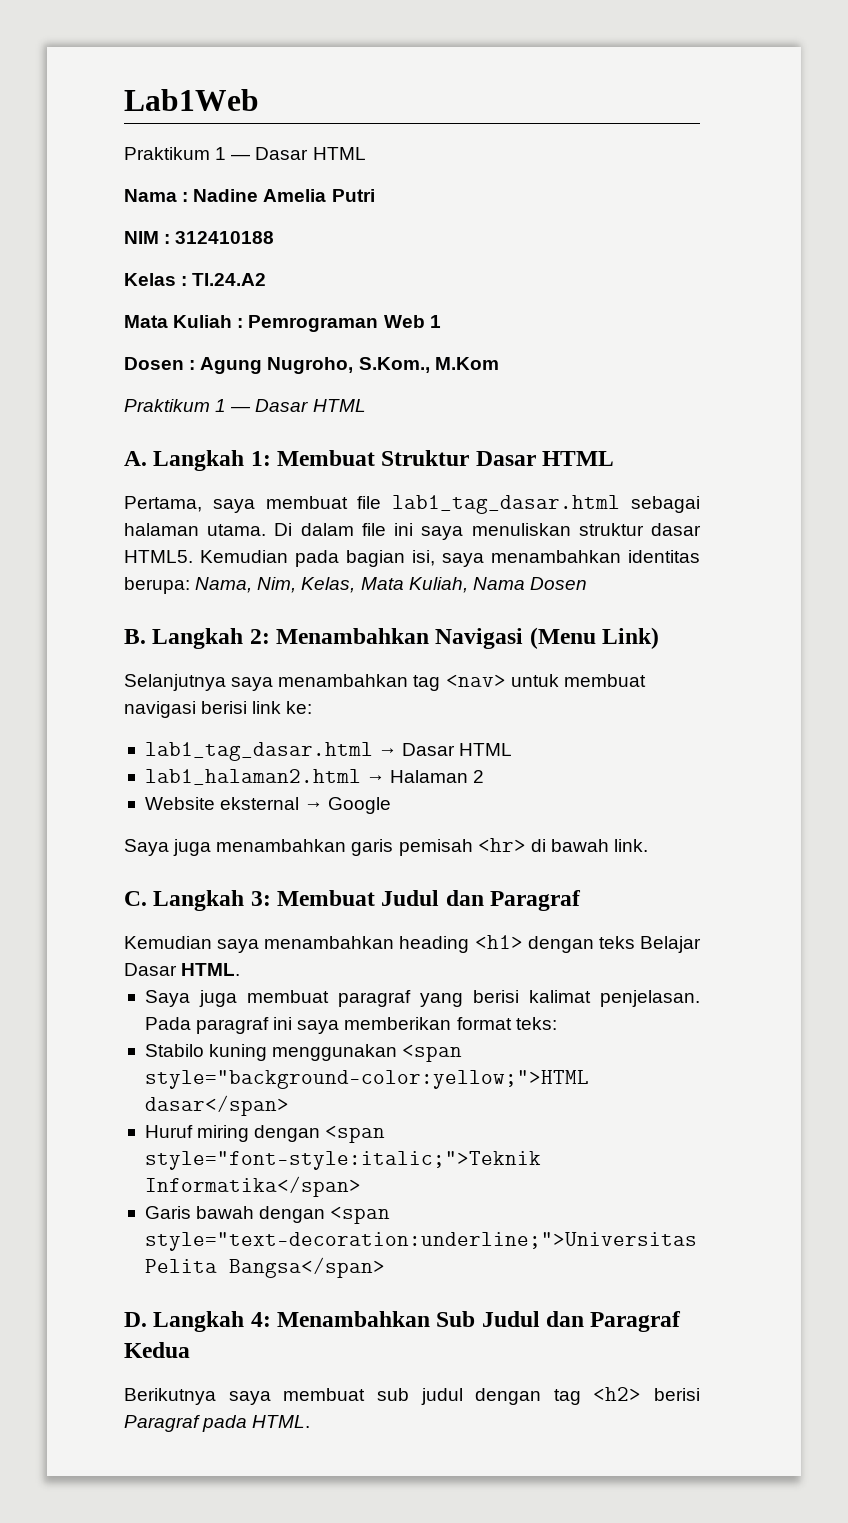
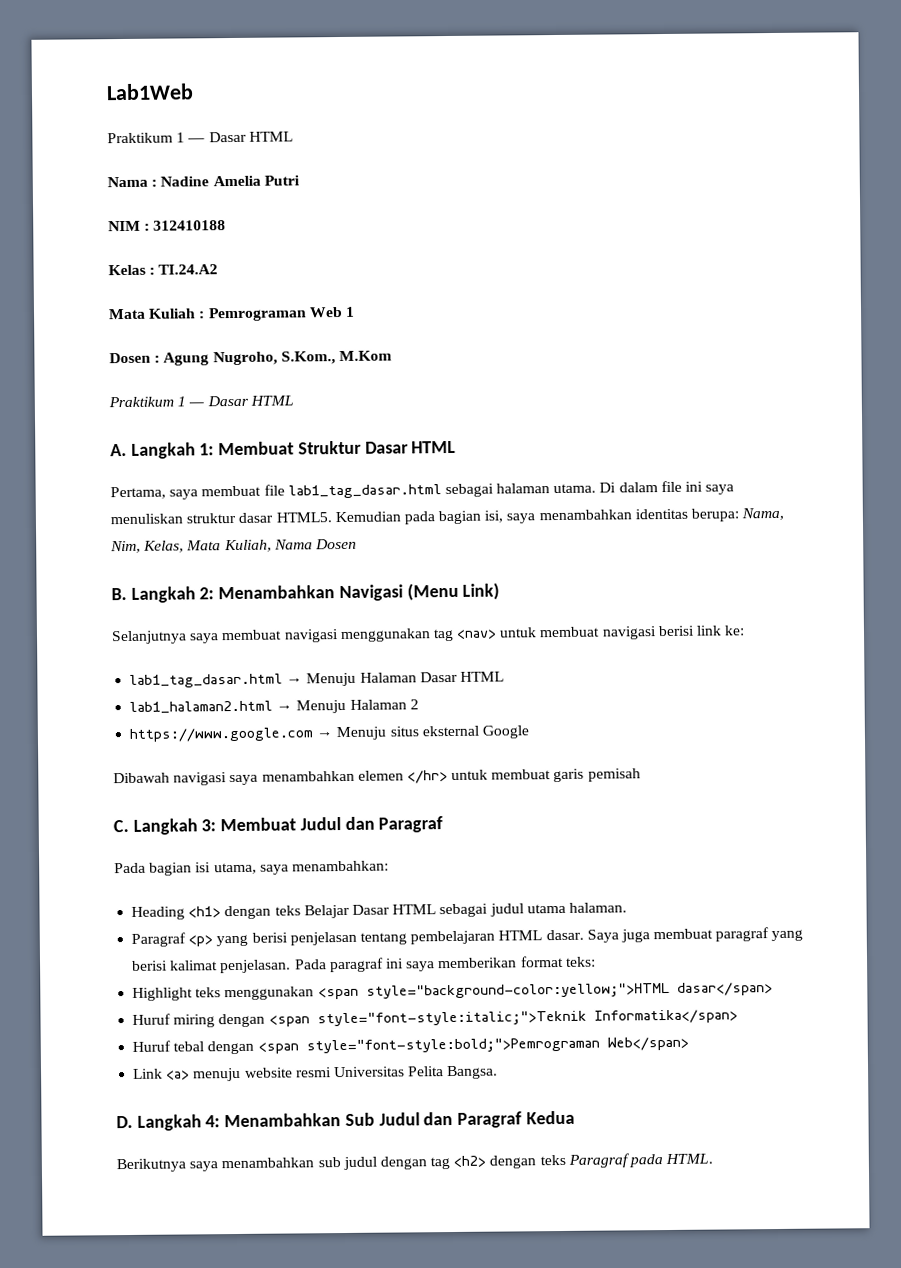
[278,674,409,687] menambahkan -> [221,628,431,643] membuat navigasi menggunakan
(398, 752) none -> [306,672,417,687] Menuju Halaman
(386, 779) none -> [296,699,347,714] Menuju
[144,797,392,814] [124,838,649,856] Website eksternal → Google // Saya juga menambahkan garis pemisah <hr> di bawah link. -> [129,725,529,742] [113,768,641,786] https://www.google.com → Menuju situs eksternal Google // Dibawah navigasi saya menambahkan elemen </hr> untuk membuat garis pemisah
[124,936,470,953] Kemudian saya menambahkan heading -> [114,860,389,876] [131,906,186,920] Pada bagian isi utama, saya menambahkan: // Heading
[181,963,241,976] HTML. // -> [392,902,627,918] [131,929,584,947] HTML sebagai judul utama halaman. // Paragraf <p> yang berisi penjelasan tentang pembelajaran HTML dasar.
[144,1044,268,1061] Stabilo kuning -> [132,987,222,1001] Highlight teks
[144,1206,391,1224] [144,1232,697,1251] [144,1257,385,1278] Garis bawah dengan <span style="text-decoration:underline;">Universitas Pelita Bangsa</span> -> [132,1036,689,1055] [133,1065,499,1082] Huruf tebal dengan <span style="font-style:bold;">Pemrograman Web</span> // Link <a> menuju website resmi Universitas Pelita Bangsa.
[283,1388,366,1401] membuat -> [221,1157,315,1169] menambahkan
[654,1388,700,1401] berisi -> [489,1154,566,1169] dengan teks

